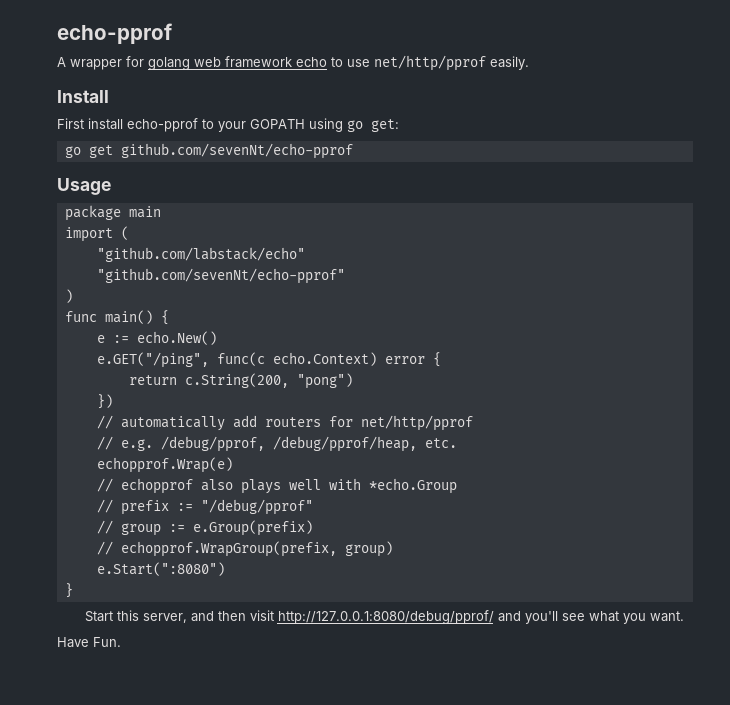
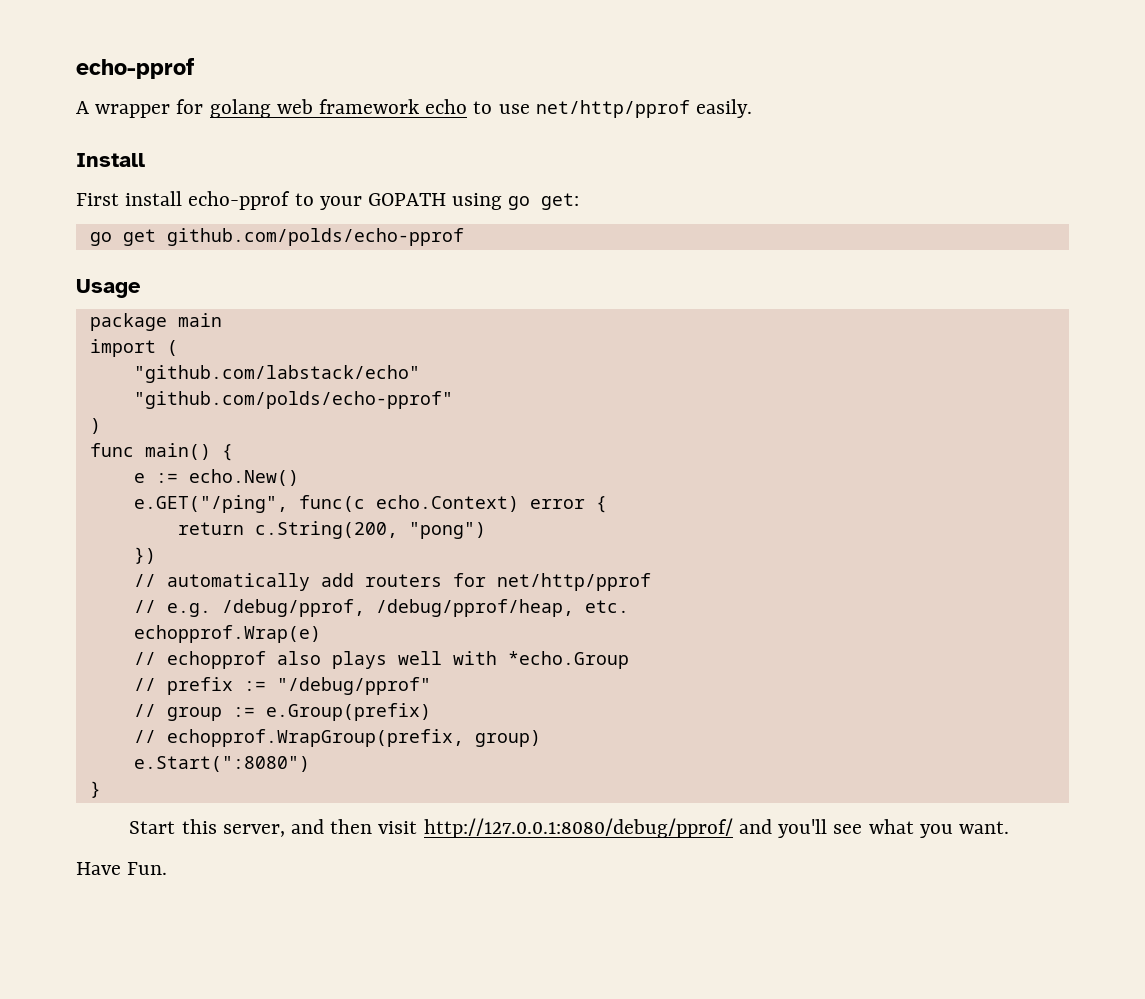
[120,143,353,159] github.com/sevenNt/echo-pprof -> [166,228,464,246] github.com/polds/echo-pprof
[96,268,345,284] "github.com/sevenNt/echo-pprof" -> [133,391,453,409] "github.com/polds/echo-pprof"

